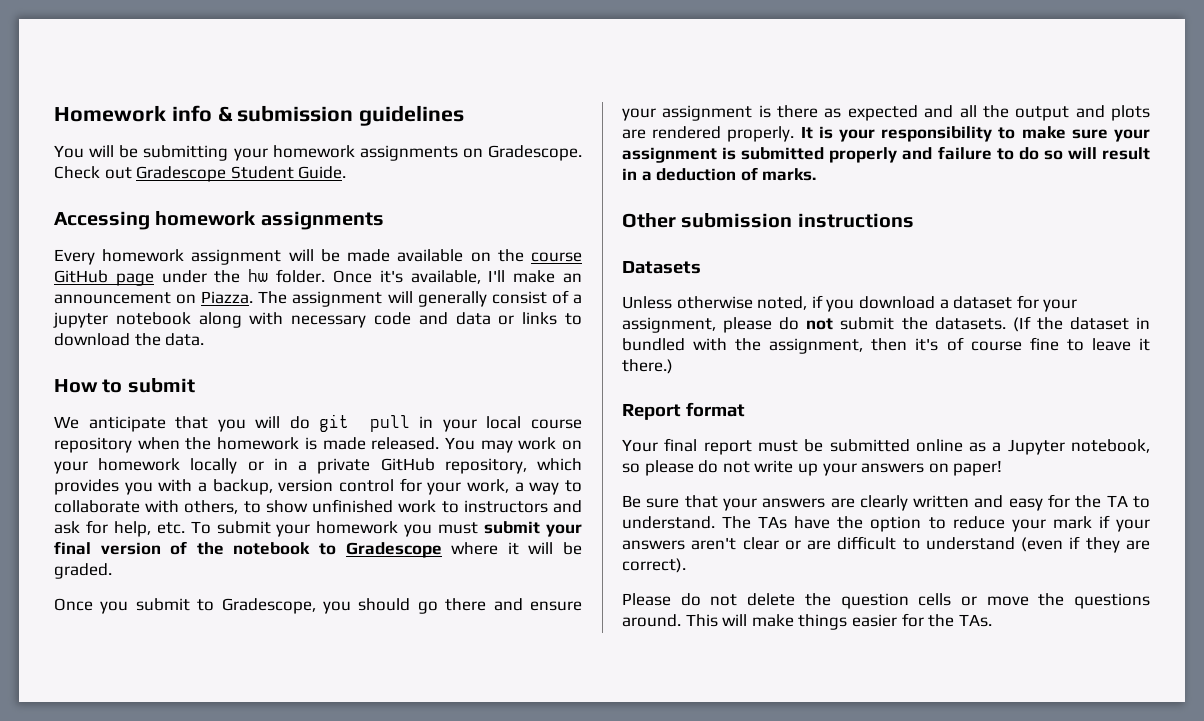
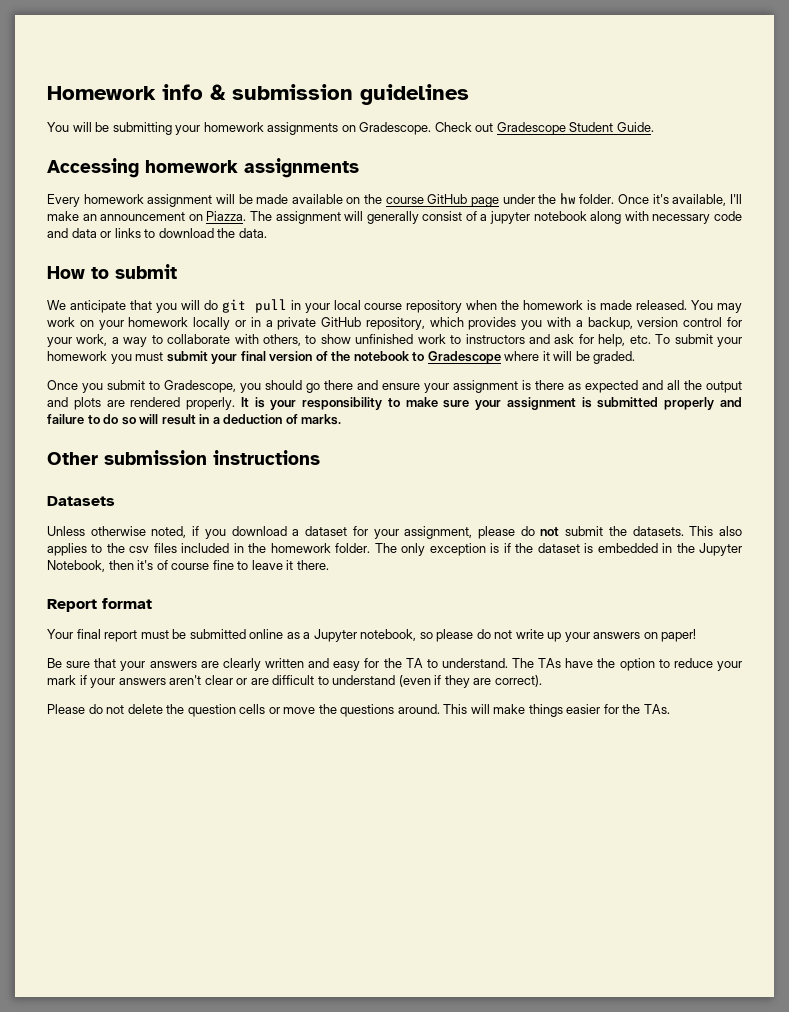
[1012,316,1150,332] [622,338,864,354] (If the dataset in bundled with the assignment, -> [689,526,742,536] [47,543,743,556] [47,560,105,572] This also applies to the csv files included in the homework folder. The only exception is if the dataset is embedded in the Jupyter Notebook,
[622,359,673,374] there.) -> [296,560,329,570] there.

